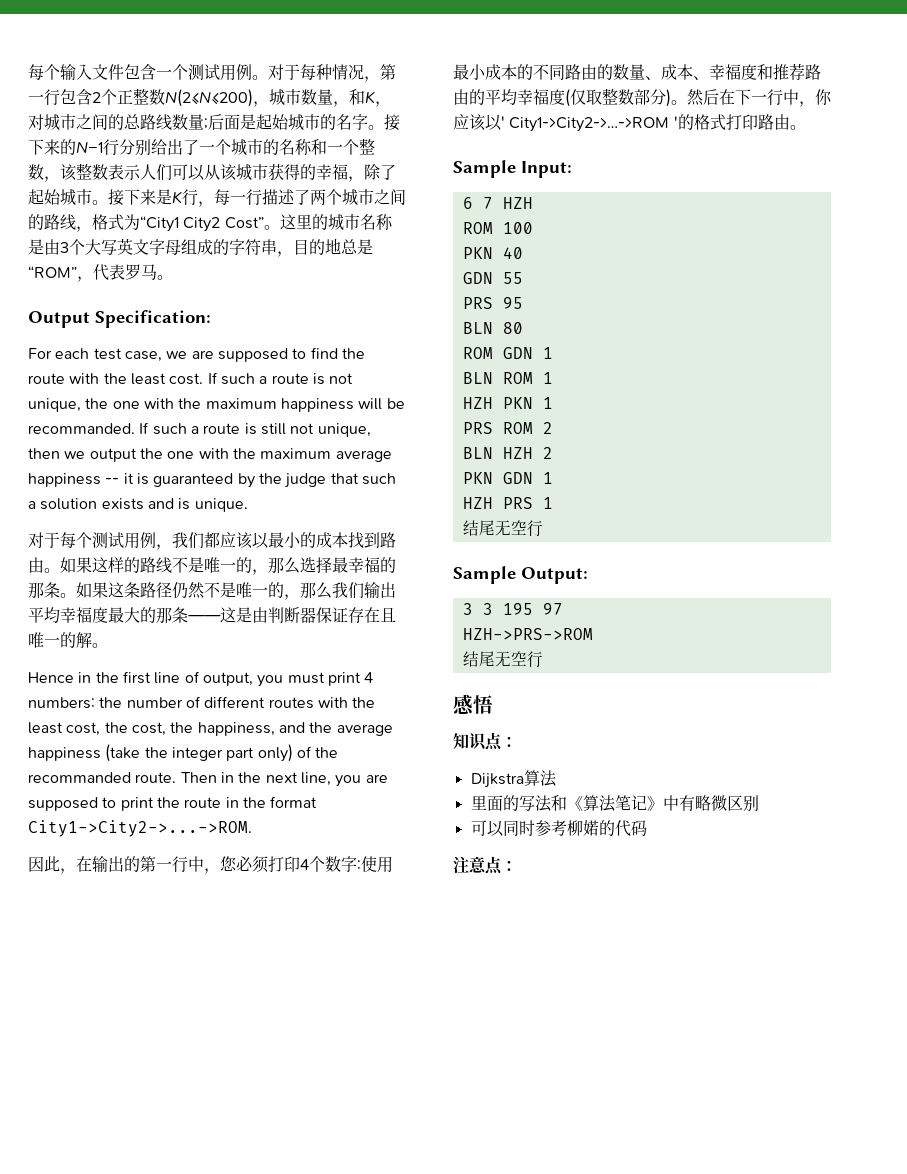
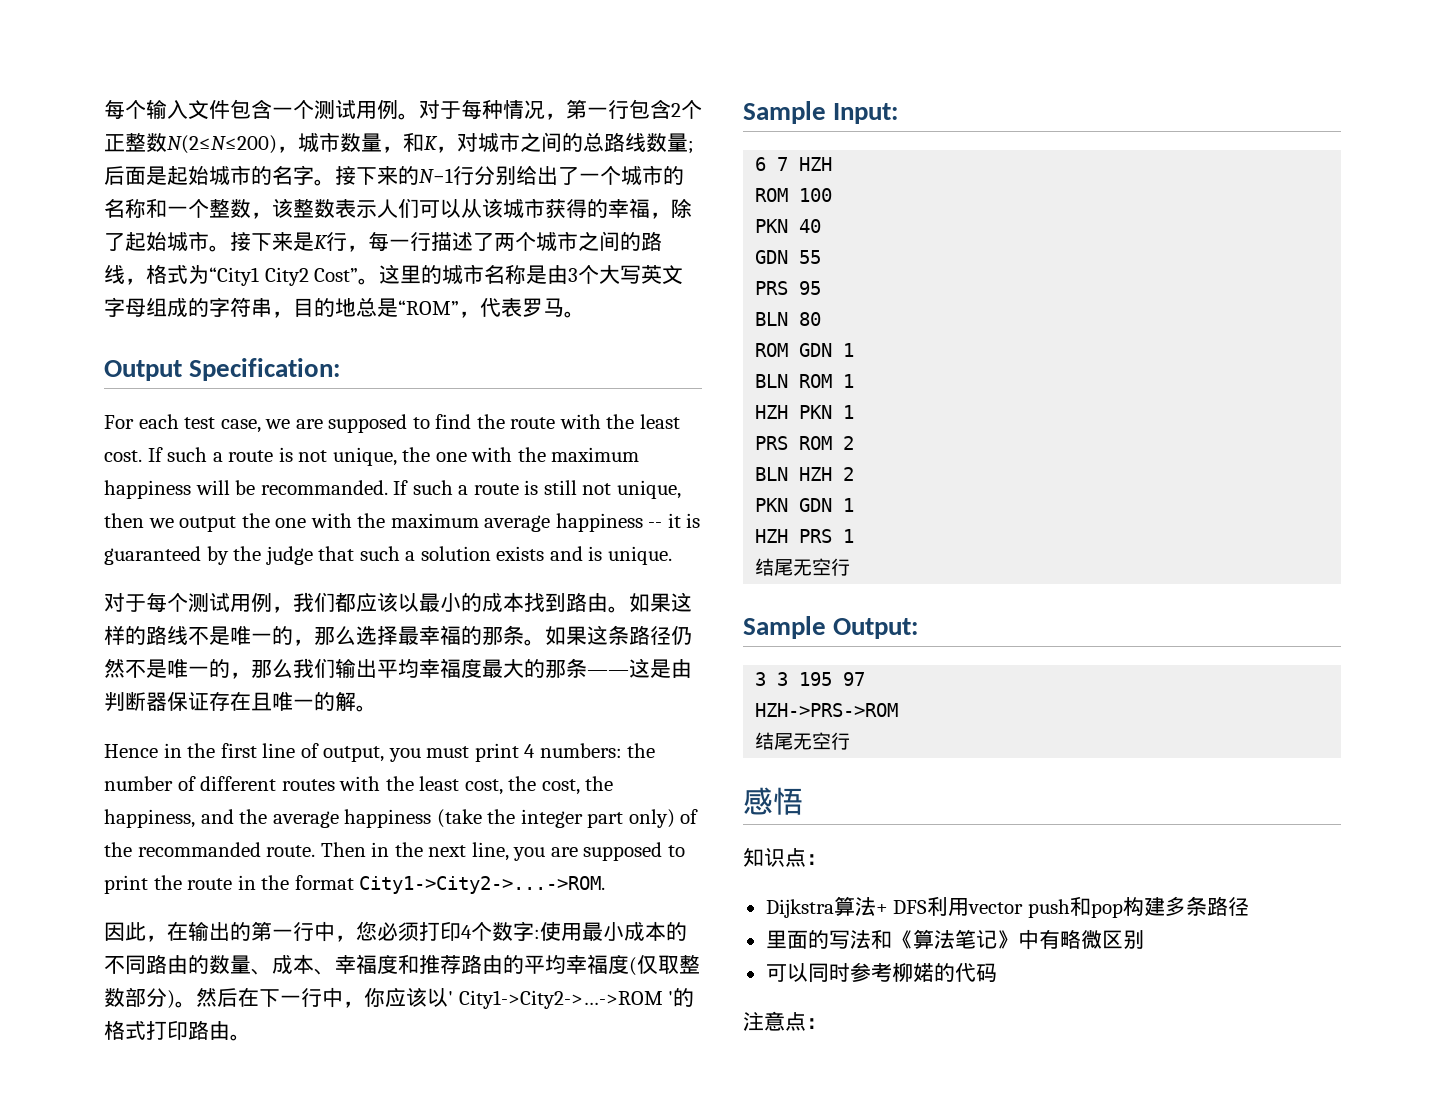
(557, 778) none -> [875,896,1249,918] + DFS利用vector push和pop构建多条路径

